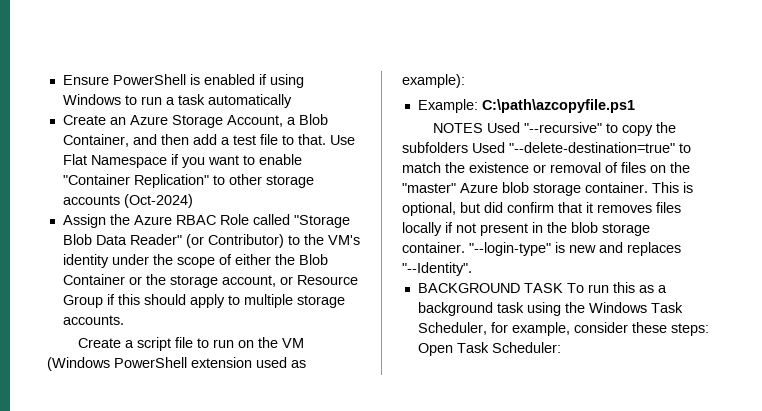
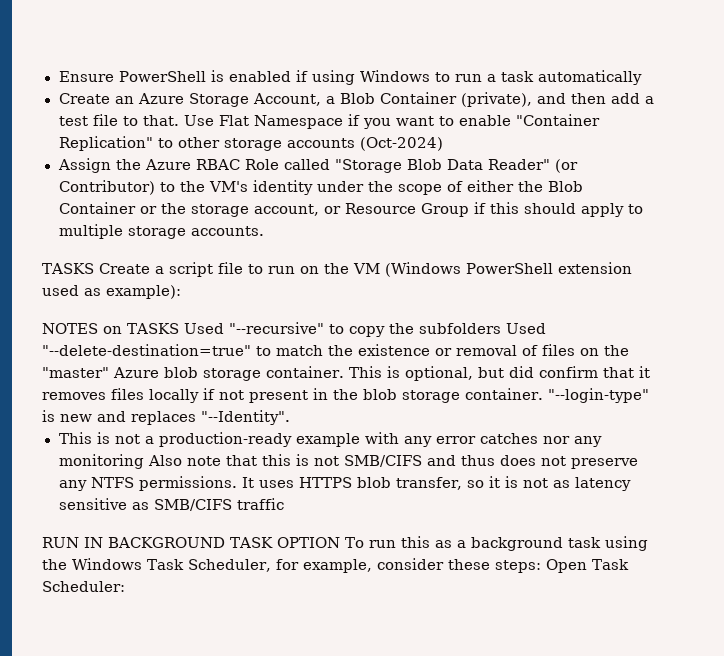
[62,134,129,147] Container, -> [379,92,532,107] Container (private),
(124, 320) none -> [42,263,94,274] TASKS
[417,99,635,113] // Example: C:\path\azcopyfile.ps1 -> (181, 292) none
(483, 128) none -> [103,323,179,334] on TASKS
(472, 269) none -> [58,432,602,447] [58,454,638,469] [58,476,632,491] [58,498,284,511] [42,537,103,548] This is not a production-ready example with any error catches nor any monitoring Also note that this is not SMB/CIFS and thus does not preserve any NTFS permissions. It uses HTTPS blob transfer, so it is not as latency sensitive as SMB/CIFS traffic // RUN IN
(563, 288) none -> [277,537,340,548] OPTION

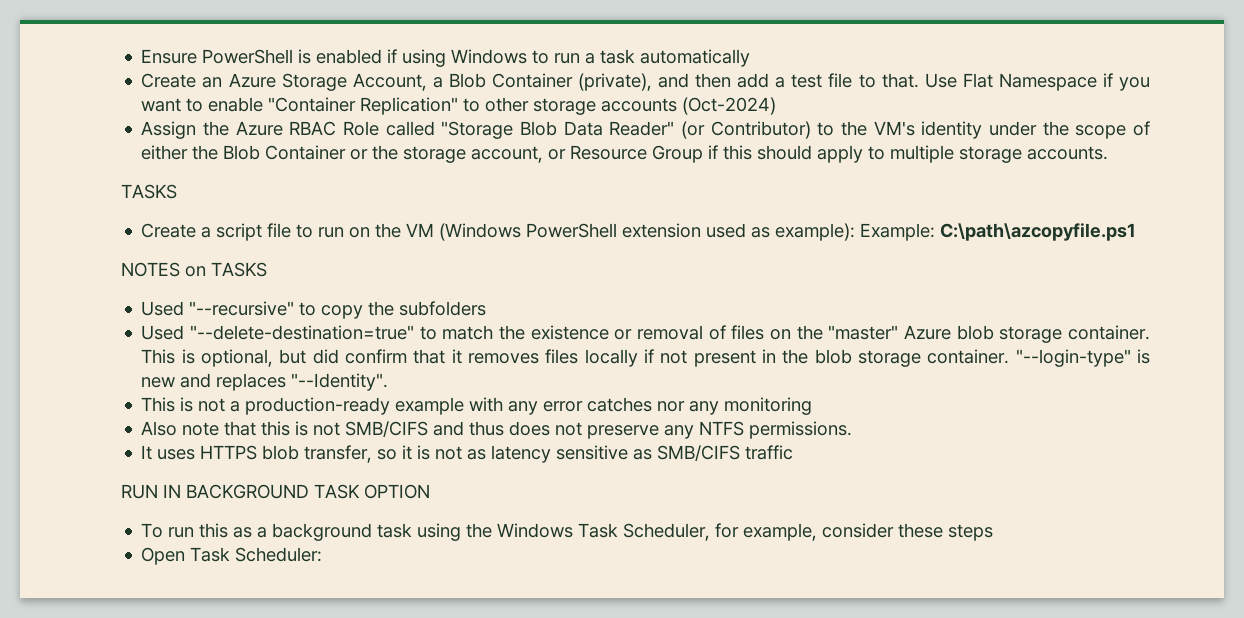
(94, 268) none -> (177, 191) //
(181, 292) none -> [860,223,1137,241] Example: C:\path\azcopyfile.ps1
(179, 328) none -> (267, 269) //
(501, 328) none -> (487, 308) //
(144, 461) none -> (813, 406) //
(237, 483) none -> (853, 430) //
(340, 542) none -> (430, 491) //
[494,560,541,573] steps: -> [948,524,994,541] steps //

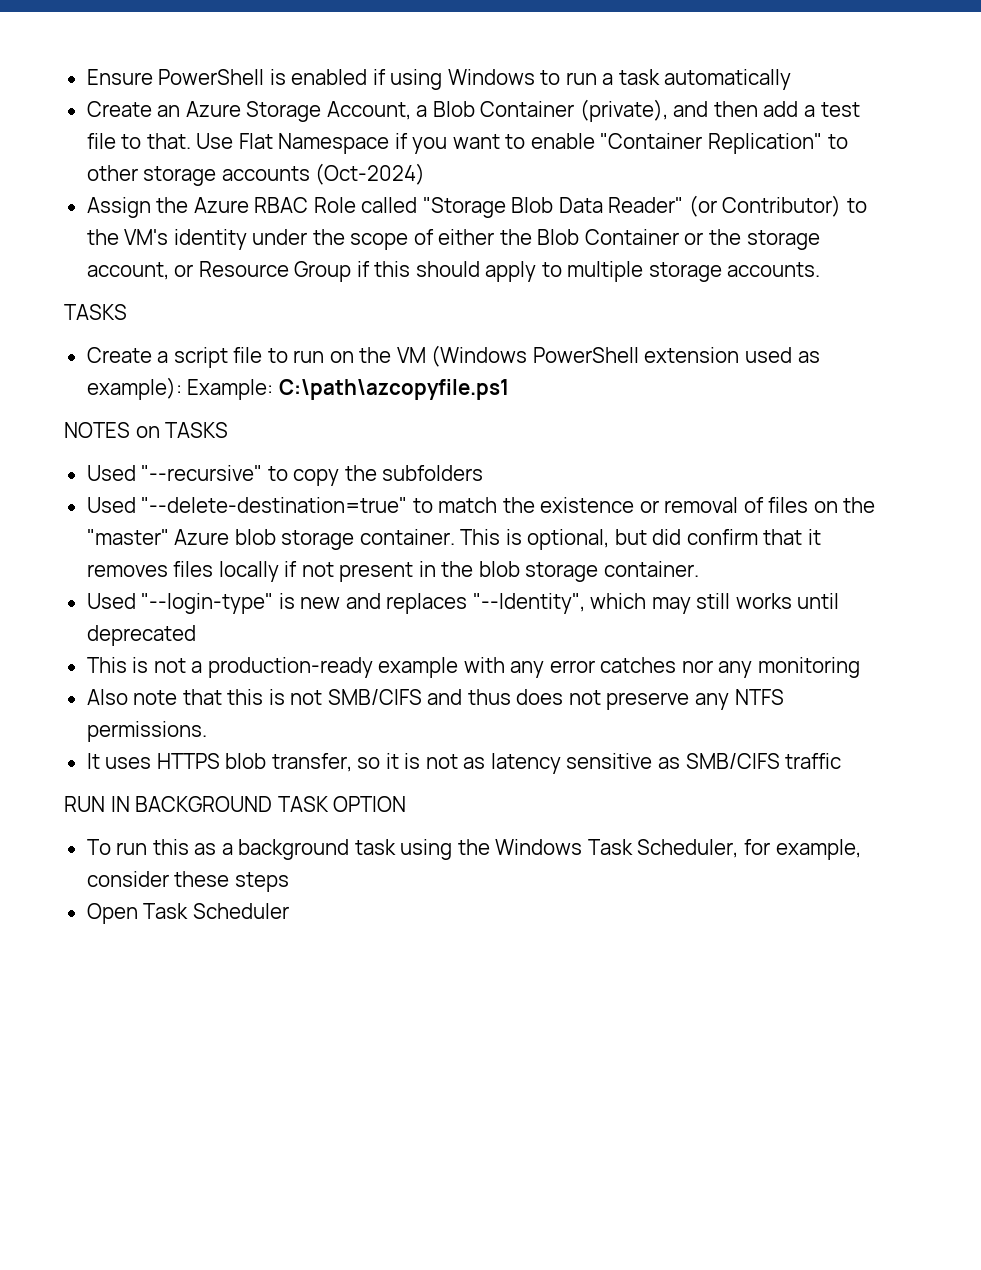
(1010, 356) none -> [86,593,136,609] // Used
[291,373,389,391] "--Identity". -> [472,593,840,614] [86,625,196,646] "--Identity", which may still works until deprecated
[235,547,323,562] Scheduler: -> [192,903,289,919] Scheduler

